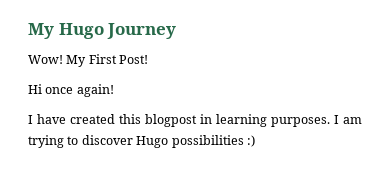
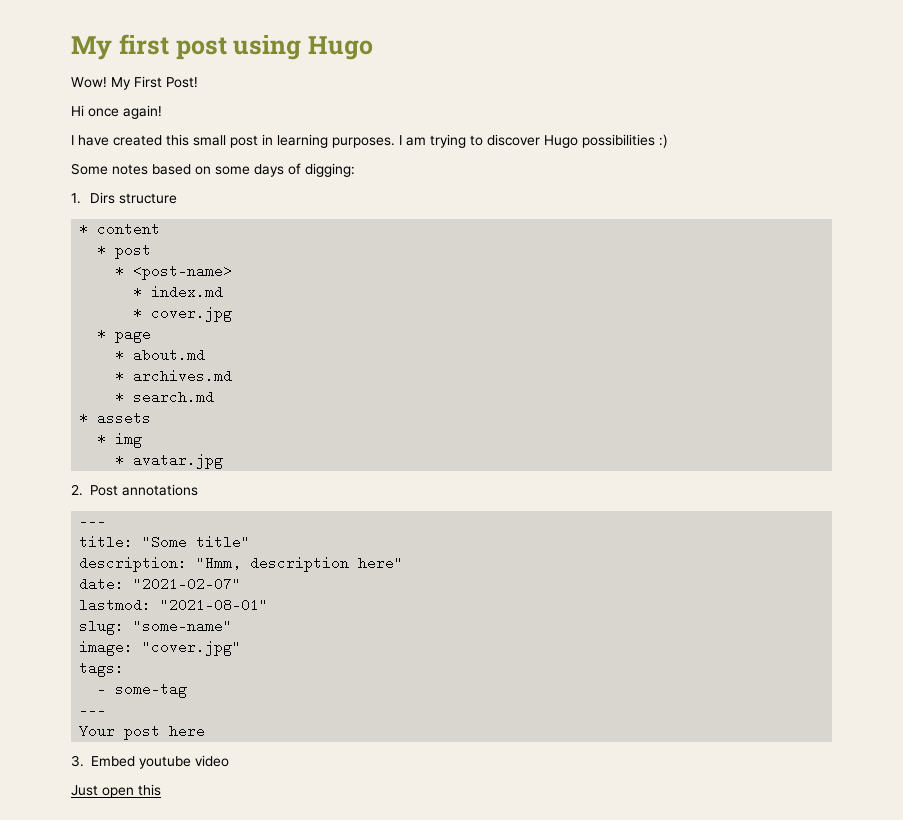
[28,23,177,39] My Hugo Journey -> [71,34,373,60] My first post using Hugo
[145,114,197,127] blogpost -> [193,135,258,148] small post
(255, 141) none -> [71,163,355,177] [71,192,178,204] [79,222,161,236] [97,243,152,259] [115,264,233,280] [133,285,224,299] [133,306,233,322] [97,327,152,343] [115,348,206,362] [115,369,233,383] [115,390,215,404] [79,411,152,425] [97,432,143,448] [115,453,224,469] [71,484,199,496] [79,514,107,528] [79,535,251,549] [79,556,404,572] [79,577,242,591] [79,598,269,612] [79,619,233,635] [79,640,242,656] [79,661,125,677] [97,682,188,698] [79,703,107,717] [79,724,206,740] [71,755,229,769] [71,784,161,798] // Some notes based on some days of digging: // 1. Dirs structure // * content // * post // * <post-name> // * index.md // * cover.jpg // * page // * about.md // * archives.md // * search.md // * assets // * img // * avatar.jpg // 2. Post annotations // --- // title: "Some title" // description: "Hmm, description here" // date: "2021-02-07" // lastmod: "2021-08-01" // slug: "some-name" // image: "cover.jpg" // tags: // - some-tag // --- // Your post here // 3. Embed youtube video // Just open this

